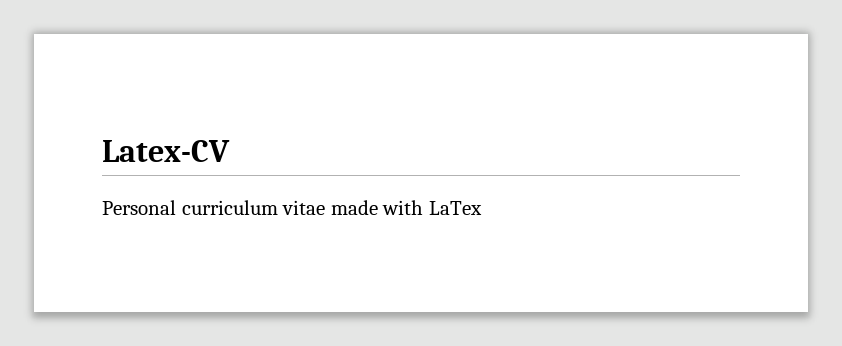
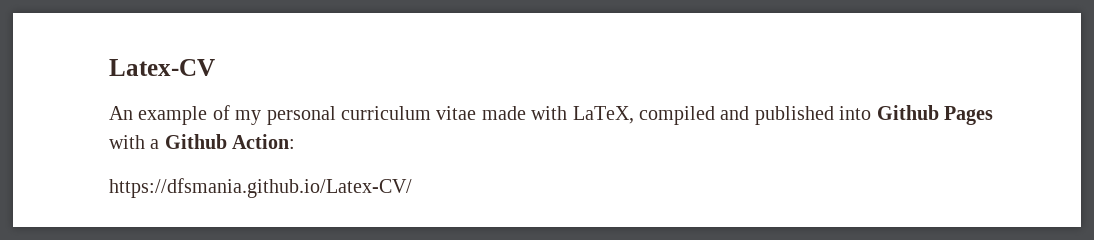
[102,200,482,215] Personal curriculum vitae made with LaTex -> [109,105,993,125] [109,134,296,149] [109,178,412,198] An example of my personal curriculum vitae made with LaTeX, compiled and published into Github Pages with a Github Action: // https://dfsmania.github.io/Latex-CV/

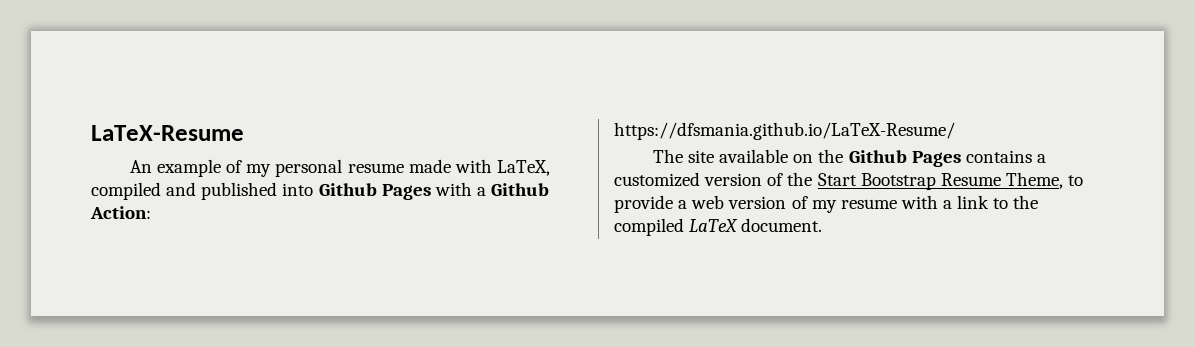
[109,59,215,76] Latex-CV -> [91,125,244,141] LaTeX-Resume
[341,106,477,120] curriculum vitae -> [347,163,404,173] resume
[109,178,412,198] https://dfsmania.github.io/Latex-CV/ -> [614,122,955,140] [652,149,1046,167] [614,172,1084,190] [614,195,1039,213] [614,218,823,236] https://dfsmania.github.io/LaTeX-Resume/ // The site available on the Github Pages contains a customized version of the Start Bootstrap Resume Theme, to provide a web version of my resume with a link to the compiled LaTeX document.

